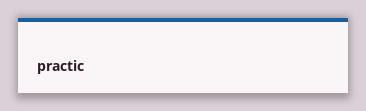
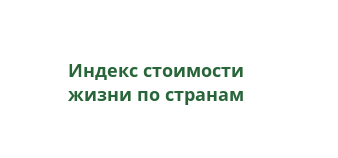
[37,60,84,74] practic -> [68,64,244,80] [68,91,244,105] Индекс стоимости жизни по странам

